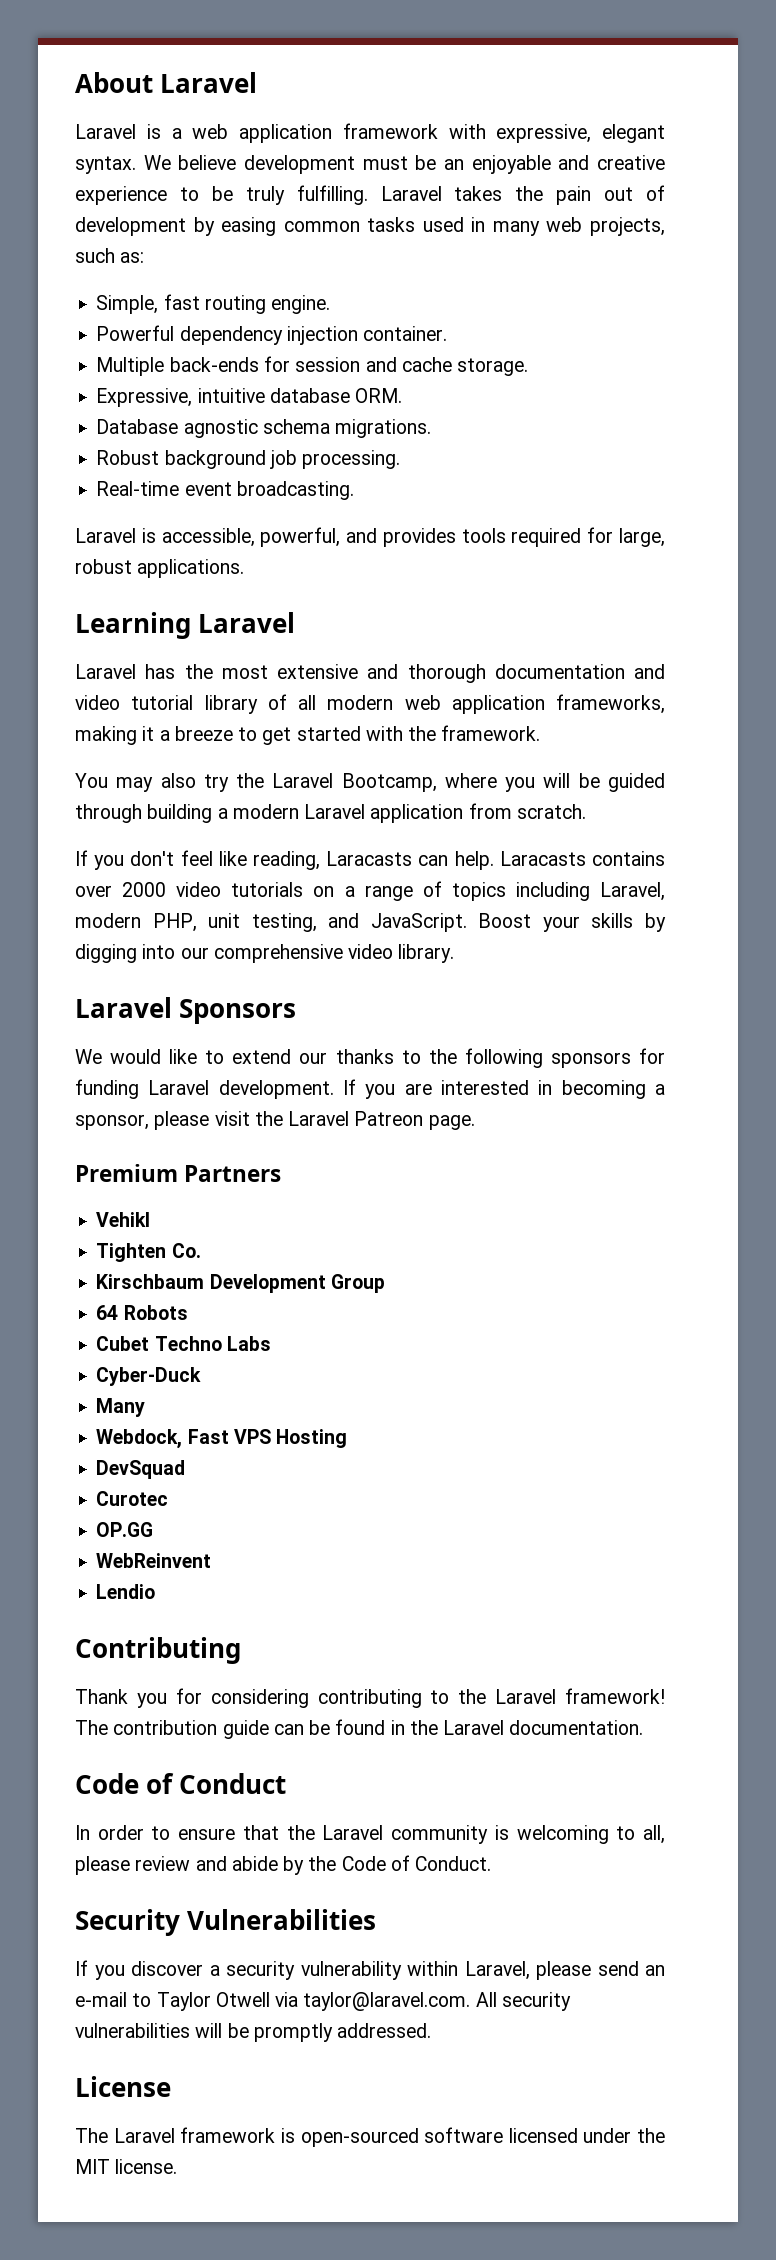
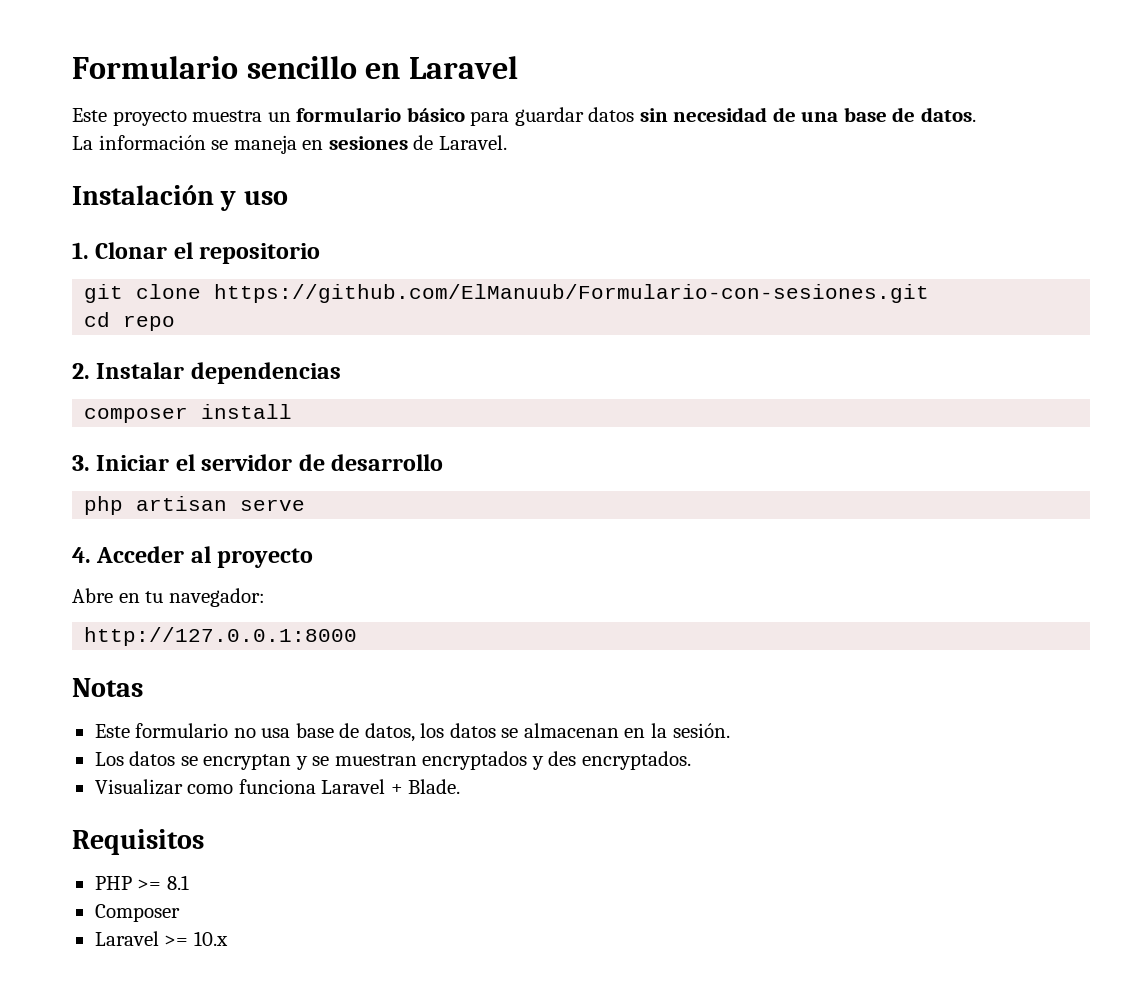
[75,72,258,93] [75,123,665,143] [75,155,666,174] [75,185,665,205] [75,217,665,236] [75,248,145,263] [96,294,331,314] [96,325,448,345] [96,356,529,376] [96,388,403,407] [96,419,432,438] [96,450,401,469] [96,481,354,500] [75,527,666,547] [75,559,245,578] [75,612,296,639] [75,664,665,683] [75,694,665,714] [75,725,541,745] [75,773,665,792] [75,803,586,823] [75,850,665,870] [75,881,666,901] [75,913,666,932] [75,944,455,963] [75,997,297,1024] [75,1048,666,1068] [75,1079,665,1099] [75,1111,475,1130] [75,1164,282,1182] [96,1212,151,1227] [96,1243,201,1262] [96,1274,385,1293] [96,1305,188,1320] [96,1336,271,1351] [96,1367,202,1386] [96,1398,146,1417] [96,1429,348,1449] [96,1460,186,1479] [96,1491,169,1506] [96,1522,154,1537] [96,1553,212,1568] [96,1584,156,1599] [75,1637,241,1664] [75,1688,665,1708] [75,1719,644,1739] [75,1773,287,1794] [75,1825,666,1844] [75,1855,492,1875] [75,1909,377,1936] [75,1960,665,1980] [75,1992,571,2011] [75,2023,432,2042] [75,2076,171,2097] [75,2127,665,2147] [75,2159,178,2174] About Laravel // Laravel is a web application framework with expressive, elegant syntax. We believe development must be an enjoyable and creative experience to be truly fulfilling. Laravel takes the pain out of development by easing common tasks used in many web projects, such as: // Simple, fast routing engine. // Powerful dependency injection container. // Multiple back-ends for session and cache storage. // Expressive, intuitive database ORM. // Database agnostic schema migrations. // Robust background job processing. // Real-time event broadcasting. // Laravel is accessible, powerful, and provides tools required for large, robust applications. // Learning Laravel // Laravel has the most extensive and thorough documentation and video tutorial library of all modern web application frameworks, making it a breeze to get started with the framework. // You may also try the Laravel Bootcamp, where you will be guided through building a modern Laravel application from scratch. // If you don't feel like reading, Laracasts can help. Laracasts contains over 2000 video tutorials on a range of topics including Laravel, modern PHP, unit testing, and JavaScript. Boost your skills by digging into our comprehensive video library. // Laravel Sponsors // We would like to extend our thanks to the following sponsors for funding Laravel development. If you are interested in becoming a sponsor, please visit the Laravel Patreon page. // Premium Partners // Vehikl // Tighten Co. // Kirschbaum Development Group // 64 Robots // Cubet Techno Labs // Cyber-Duck // Many // Webdock, Fast VPS Hosting // DevSquad // Curotec // OP.GG // WebReinvent // Lendio // Contributing // Thank you for considering contributing to the Laravel framework! The contribution guide can be found in the Laravel documentation. // Code of Conduct // In order to ensure that the Laravel community is welcoming to all, please review and abide by the Code of Conduct. // Security Vulnerabilities // If you discover a security vulnerability within Laravel, please send an e-mail to Taylor Otwell via taylor@laravel.com. All security vulnerabilities will be promptly addressed. // License // The Laravel framework is open-sourced software licensed under the MIT license. -> [72,56,518,79] [72,107,977,126] [72,135,507,154] [72,185,288,211] [72,242,321,264] [84,284,930,303] [84,312,176,331] [72,362,341,384] [84,404,293,423] [72,454,444,471] [84,496,306,515] [72,546,314,568] [72,588,265,607] [84,627,358,646] [72,678,143,697] [94,723,730,742] [94,751,691,770] [94,779,461,795] [72,829,204,855] [94,875,189,890] [94,904,180,922] [94,931,228,946] Formulario sencillo en Laravel // Este proyecto muestra un formulario básico para guardar datos sin necesidad de una base de datos. // La información se maneja en sesiones de Laravel. // Instalación y uso // 1. Clonar el repositorio // git clone https://github.com/ElManuub/Formulario-con-sesiones.git // cd repo // 2. Instalar dependencias // composer install // 3. Iniciar el servidor de desarrollo // php artisan serve // 4. Acceder al proyecto // Abre en tu navegador: // http://127.0.0.1:8000 // Notas // Este formulario no usa base de datos, los datos se almacenan en la sesión. // Los datos se encryptan y se muestran encryptados y des encryptados. // Visualizar como funciona Laravel + Blade. // Requisitos // PHP >= 8.1 // Composer // Laravel >= 10.x

